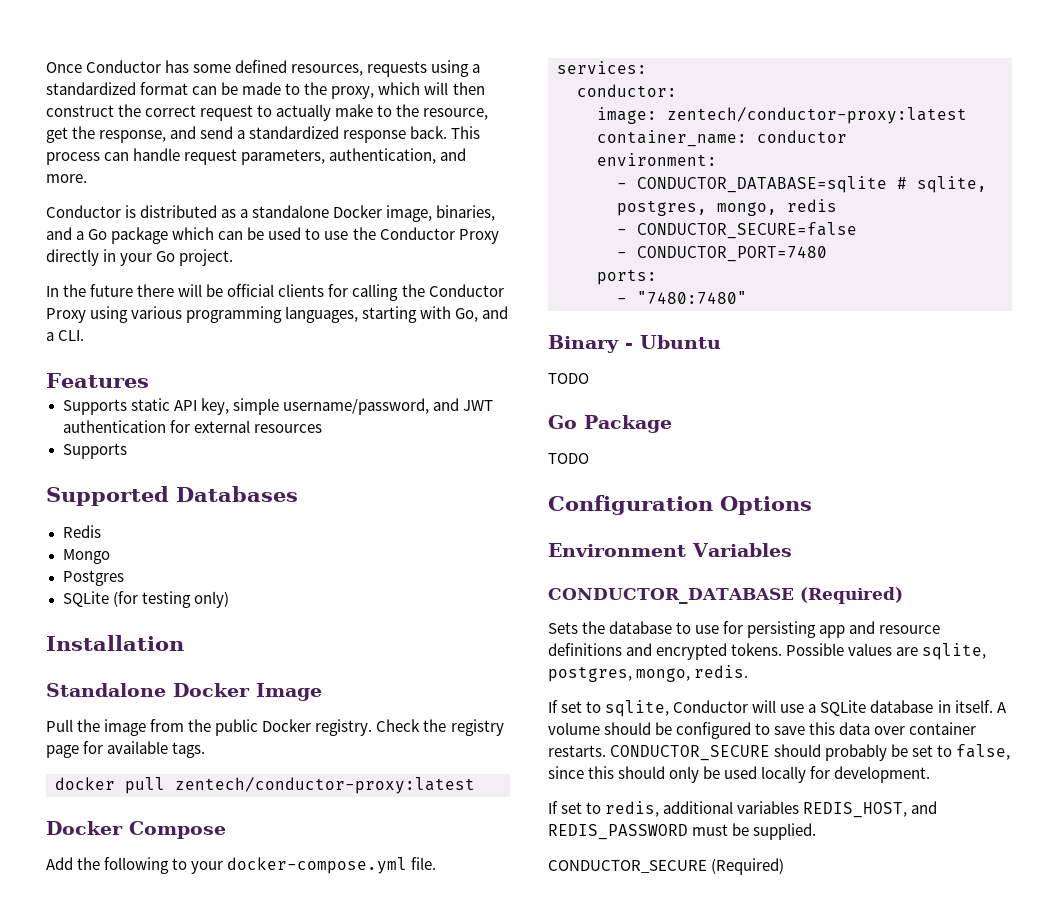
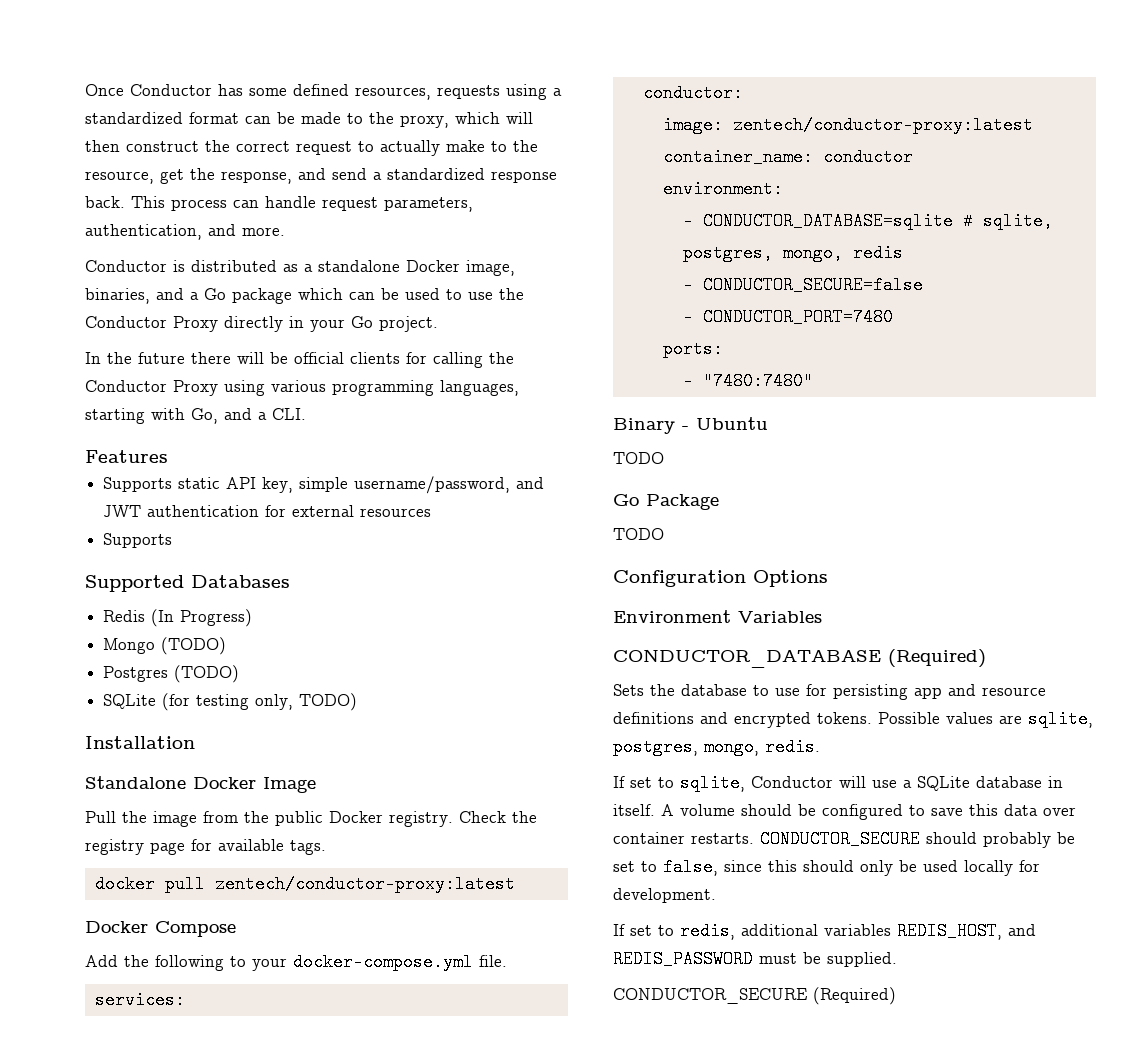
(101, 531) none -> [151,609,253,627] (In Progress)
(110, 556) none -> [161,637,227,655] (TODO)
(124, 578) none -> [174,665,240,683] (TODO)
[193,591,229,608] only) -> [255,693,358,711] only, TODO)

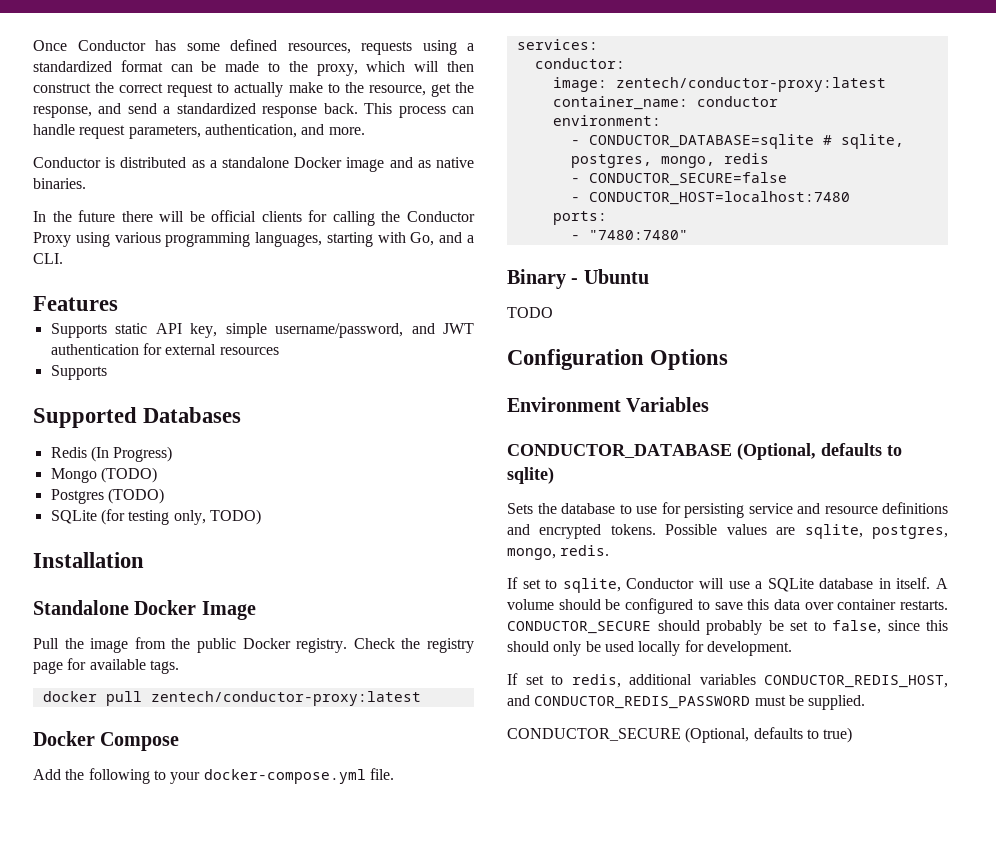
[466,260,515,276] [85,288,524,304] [85,316,438,332] image, binaries, and a Go package which can be used to use the Conductor Proxy directly in your Go project. -> [346,157,474,172] [33,178,86,189] image and as native binaries.
[702,308,893,326] CONDUCTOR_PORT=7480 -> [588,191,850,205] CONDUCTOR_HOST=localhost:7480
[613,494,719,510] [613,528,664,540] // Go Package // TODO -> (553, 312) none
[888,649,986,668] (Required) -> [737,443,902,460] [507,467,554,484] (Optional, defaults to sqlite)
[914,687,942,699] app -> [748,503,793,514] service
[897,922,1036,940] [613,950,753,968] REDIS_HOST, and REDIS_PASSWORD -> [764,675,948,688] [507,695,751,709] CONDUCTOR_REDIS_HOST, and CONDUCTOR_REDIS_PASSWORD
[813,987,896,1005] (Required) -> [685,727,853,743] (Optional, defaults to true)

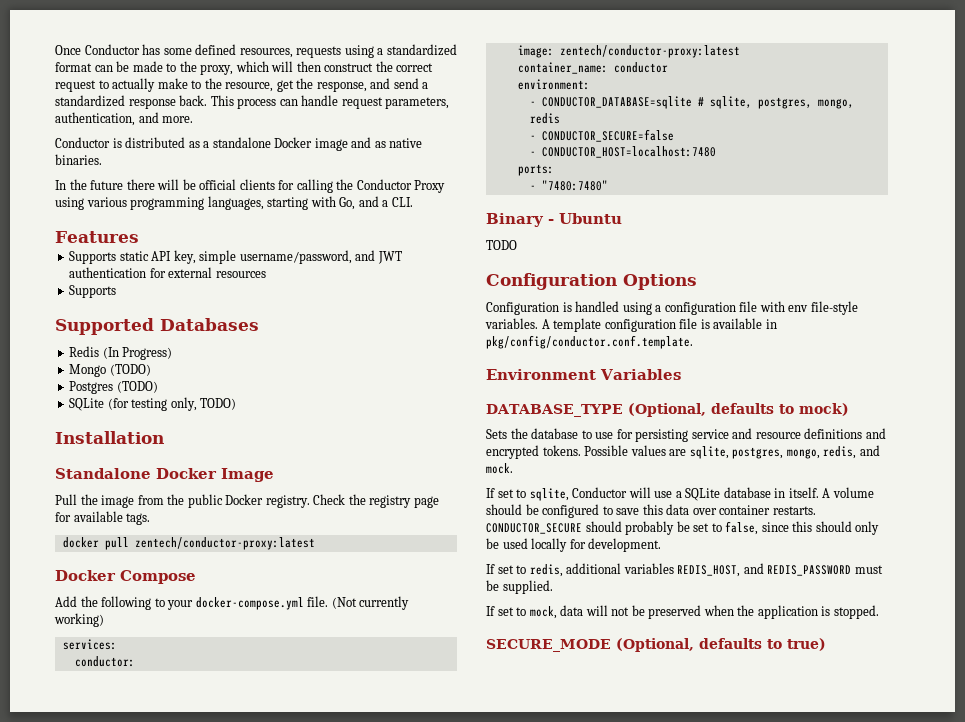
(394, 774) none -> [331,596,410,610] [54,613,104,627] (Not currently working)
(729, 359) none -> [486,301,858,315] [485,318,777,332] [486,335,693,349] // Configuration is handled using a configuration file with env file-style variables. A template configuration file is available in pkg/config/conductor.conf.template.
[507,443,902,460] [507,467,554,484] CONDUCTOR_DATABASE (Optional, defaults to sqlite) -> [486,403,849,417] DATABASE_TYPE (Optional, defaults to mock)
[560,545,610,556] redis. -> [823,445,880,459] [486,463,513,474] redis, and mock.
[764,675,948,688] [507,695,751,709] CONDUCTOR_REDIS_HOST, and CONDUCTOR_REDIS_PASSWORD -> [677,563,852,577] REDIS_HOST, and REDIS_PASSWORD
[507,728,681,741] CONDUCTOR_SECURE -> [486,605,879,619] [486,639,611,652] If set to mock, data will not be preserved when the application is stopped. // SECURE_MODE

